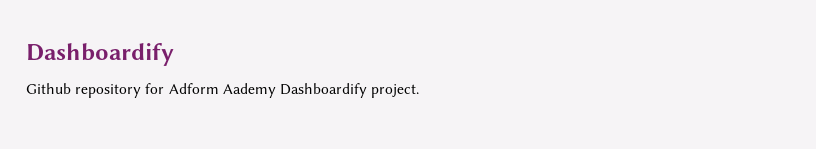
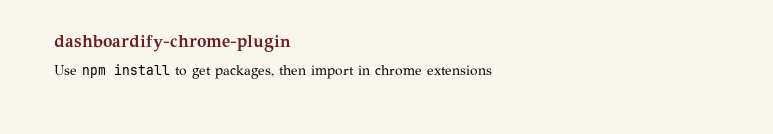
[26,43,174,66] [26,83,420,98] Dashboardify // Github repository for Adform Aademy Dashboardify project. -> [54,35,291,52] [54,64,492,79] dashboardify-chrome-plugin // Use npm install to get packages, then import in chrome extensions

